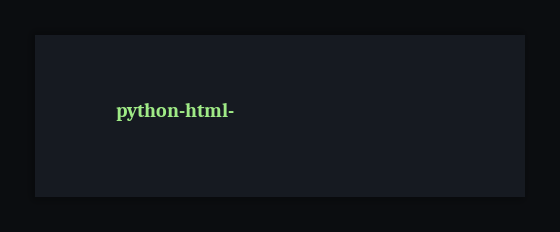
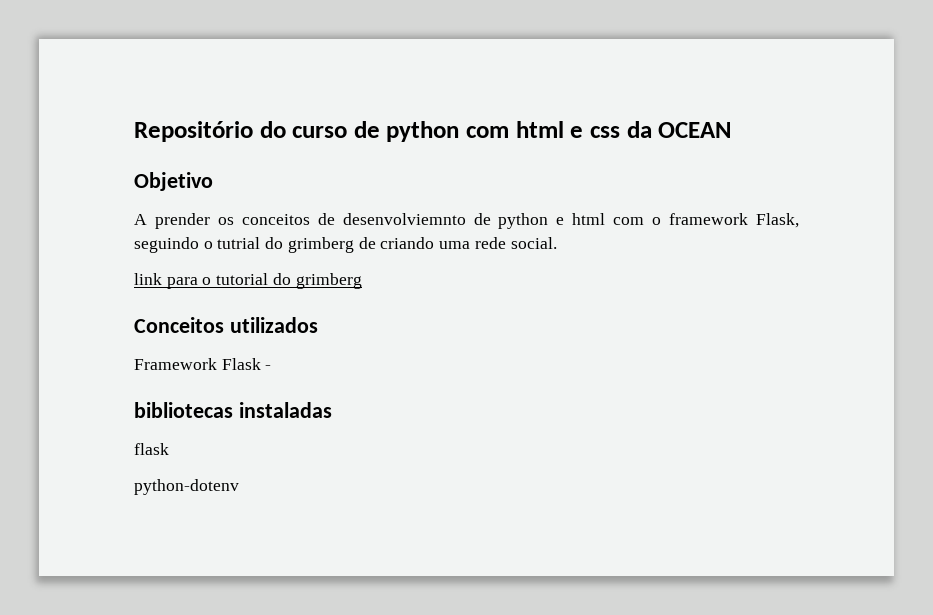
[116,102,234,121] python-html- -> [134,121,732,142] [134,172,213,191] [134,213,799,229] [134,237,557,253] [134,273,362,289] [134,317,318,333] [134,358,272,370] [134,402,332,418] [134,443,169,455] [134,479,239,495] Repositório do curso de python com html e css da OCEAN // Objetivo // A prender os conceitos de desenvolviemnto de python e html com o framework Flask, seguindo o tutrial do grimberg de criando uma rede social. // link para o tutorial do grimberg // Conceitos utilizados // Framework Flask - // bibliotecas instaladas // flask // python-dotenv

